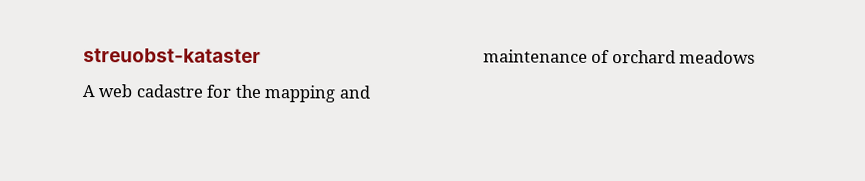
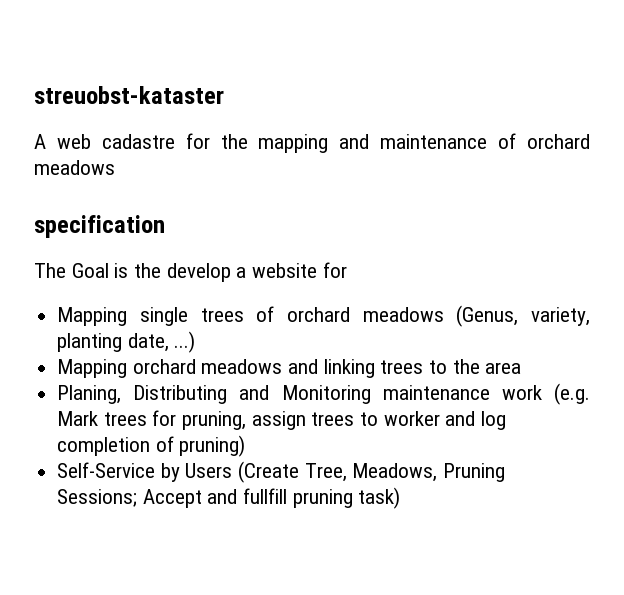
(756, 57) none -> [34,215,165,238] [34,262,347,282] [57,305,590,327] [57,331,196,353] [57,359,522,378] [57,383,590,405] [57,410,507,430] [57,435,246,457] [57,461,506,483] [57,487,401,509] // specification // The Goal is the develop a website for // Mapping single trees of orchard meadows (Genus, variety, planting date, ...) // Mapping orchard meadows and linking trees to the area // Planing, Distributing and Monitoring maintenance work (e.g. Mark trees for pruning, assign trees to worker and log completion of pruning) // Self-Service by Users (Create Tree, Meadows, Pruning Sessions; Accept and fullfill pruning task)

